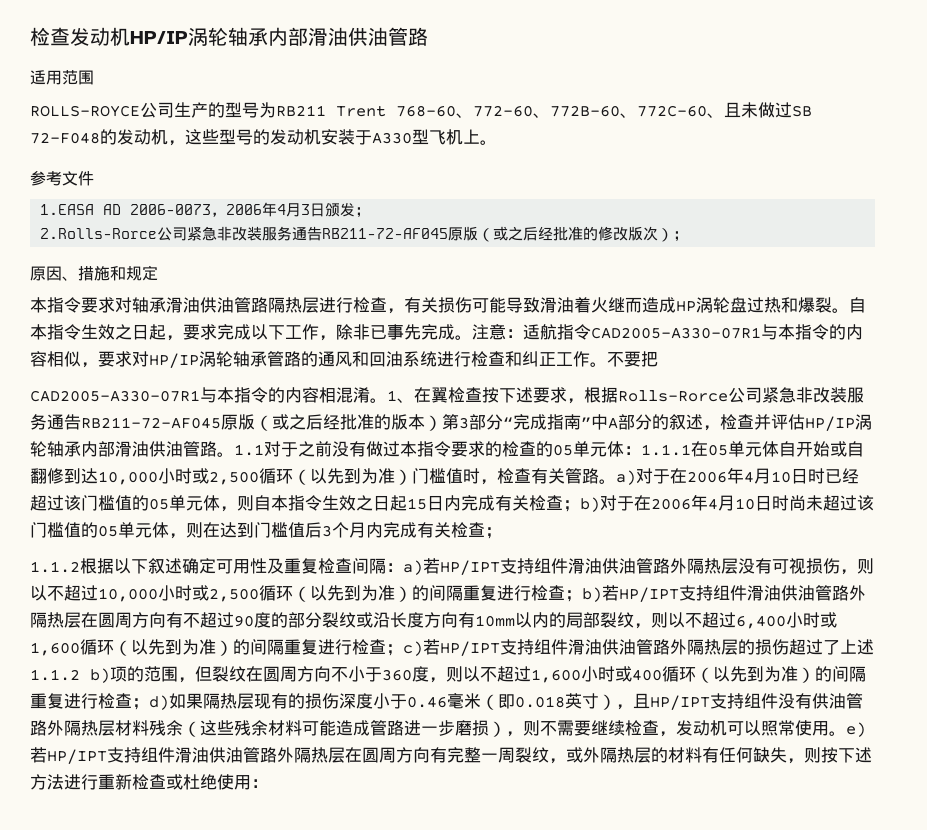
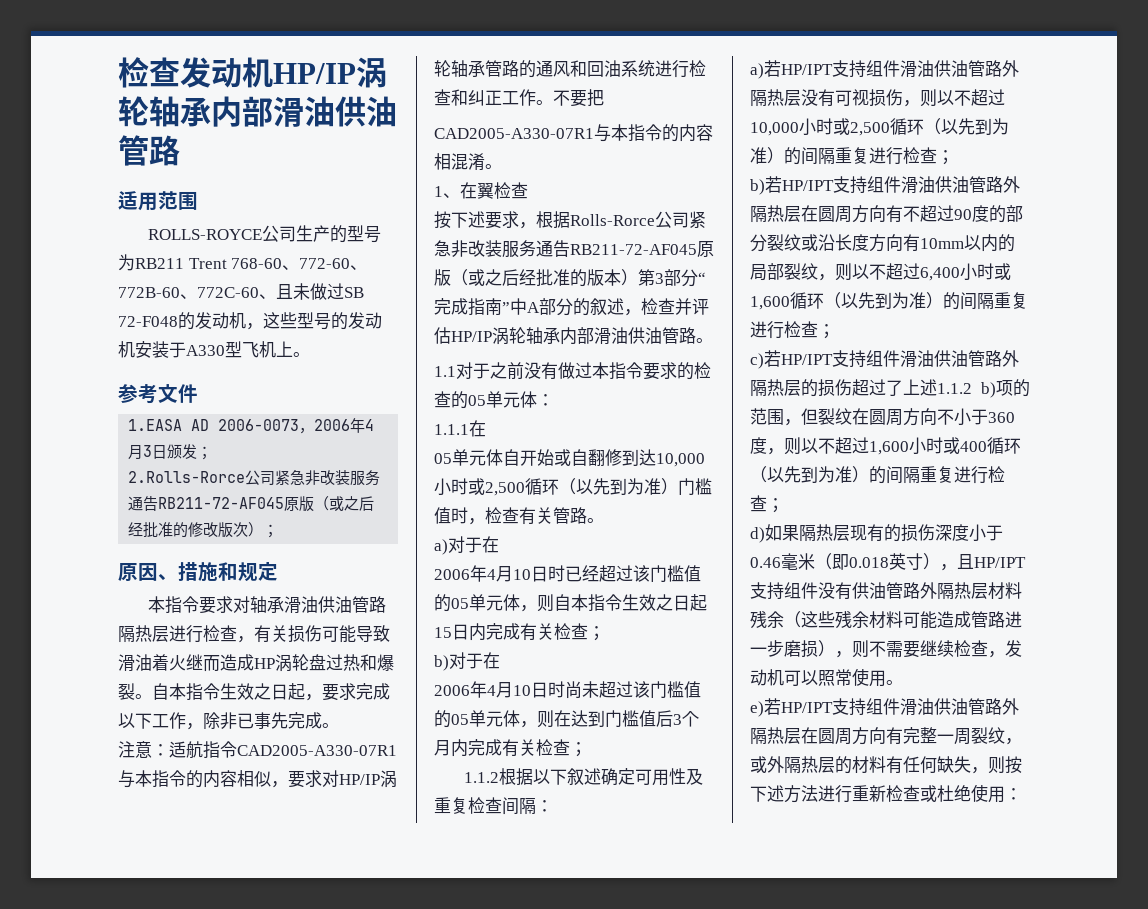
(472, 337) none -> (339, 725) //
(387, 400) none -> (502, 166) //
(482, 394) none -> (528, 190) //
(234, 454) none -> (713, 340) //
(641, 450) none -> (554, 400) //
(708, 449) none -> (486, 428) //
(616, 481) none -> (604, 520) //
(687, 476) none -> (499, 544) //
(580, 506) none -> (605, 633) //
(651, 503) none -> (500, 660) //
(403, 567) none -> (553, 806) //
(582, 596) none -> (954, 157) //
(403, 650) none -> (835, 331) //
(149, 704) none -> (784, 505) //
(846, 733) none -> (903, 682) //

